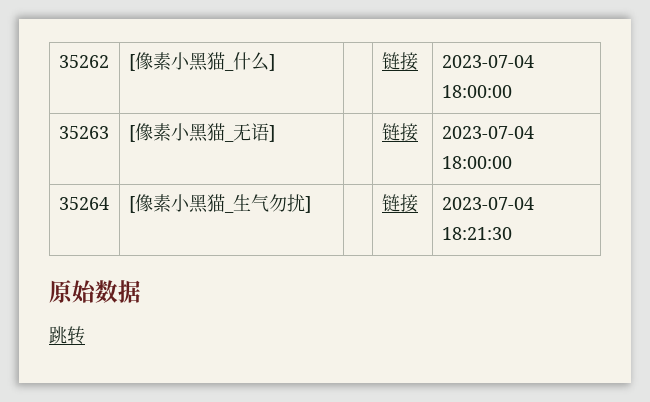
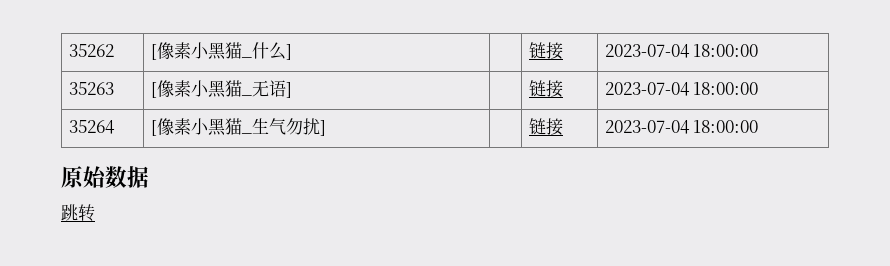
[441,227,512,240] 18:21:30 -> [693,120,759,133] 18:00:00

